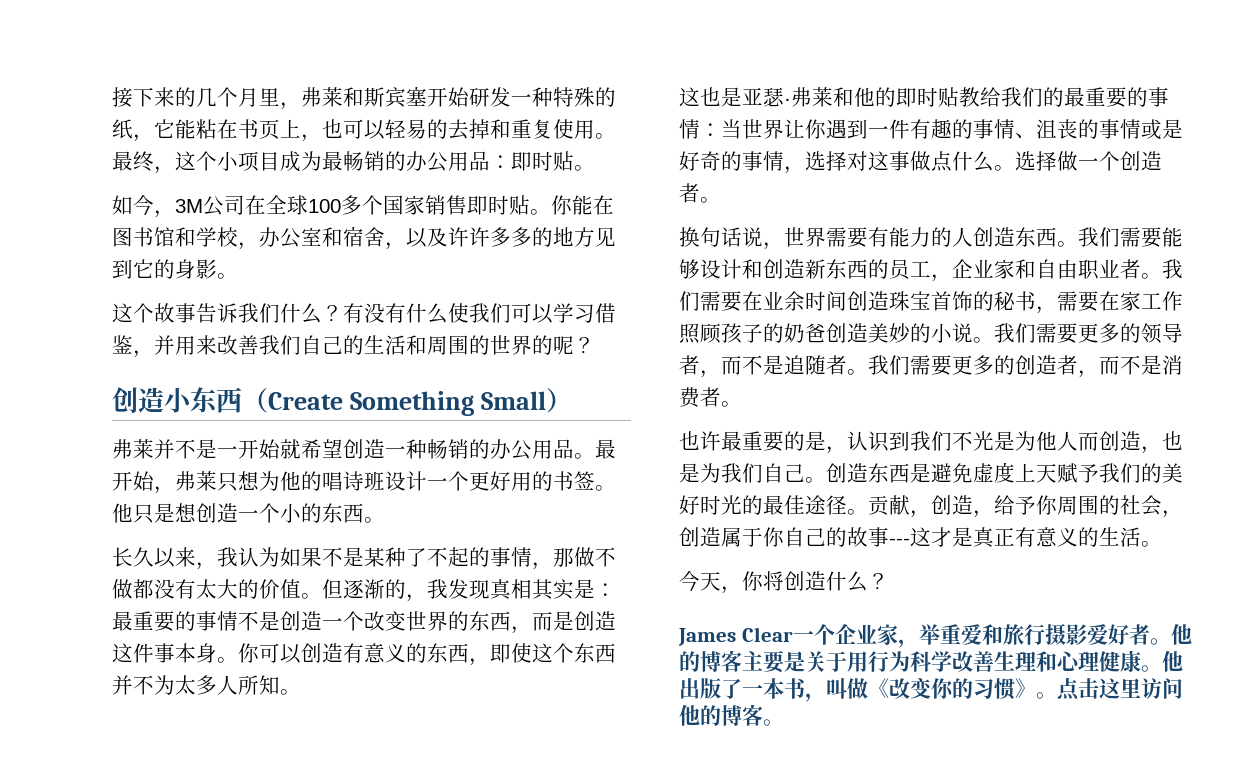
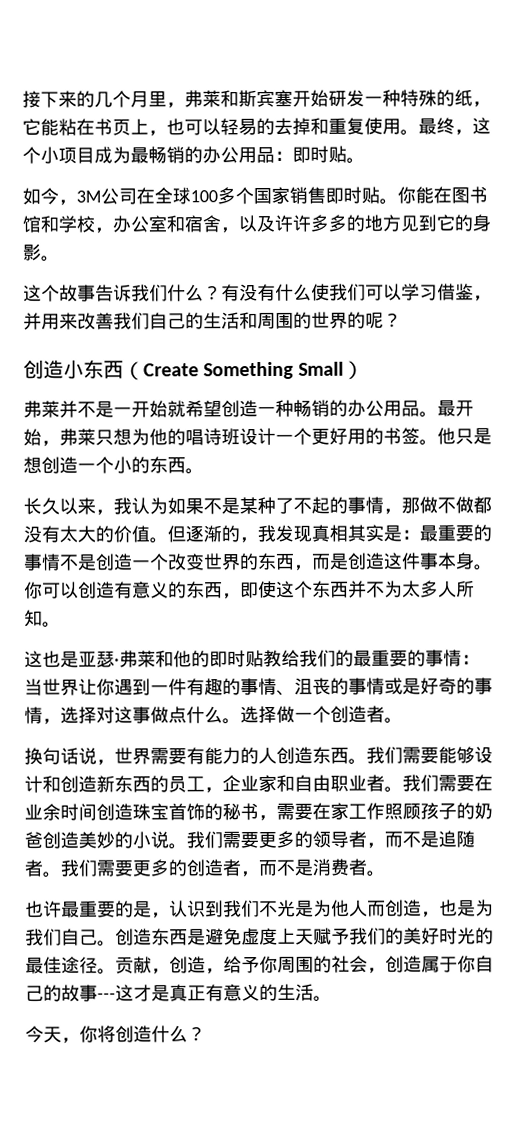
[678,623,1192,648] [679,650,1183,673] [679,677,1183,702] [679,704,784,726] // James Clear一个企业家，举重爱和旅行摄影爱好者。他的博客主要是关于用行为科学改善生理和心理健康。他出版了一本书，叫做《改变你的习惯》。点击这里访问他的博客。 -> (206, 1034) none

